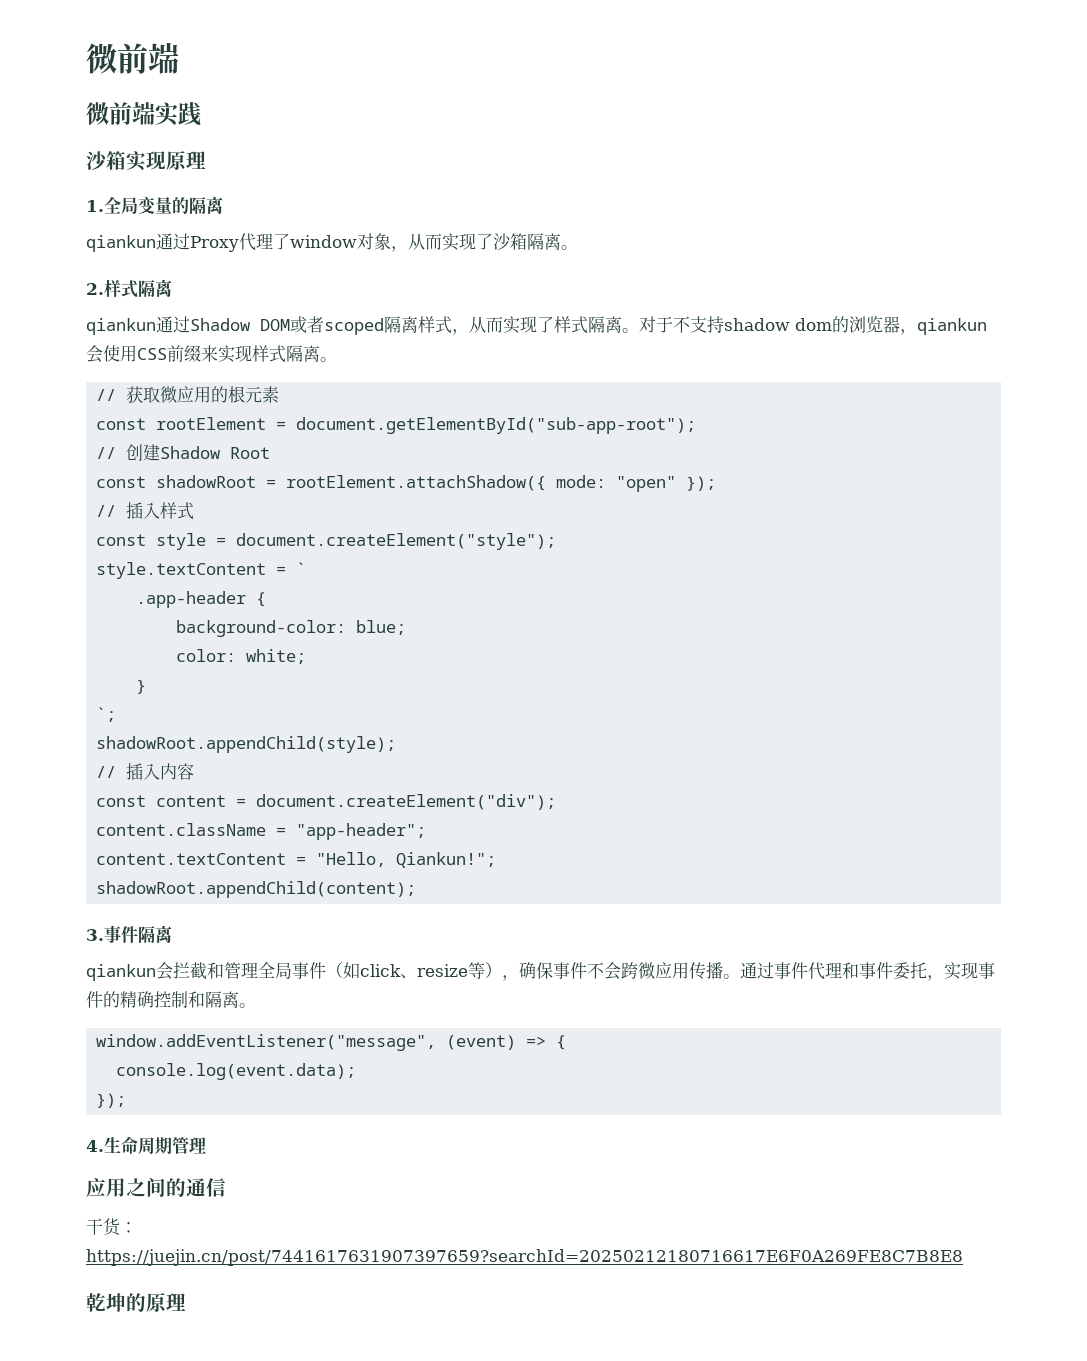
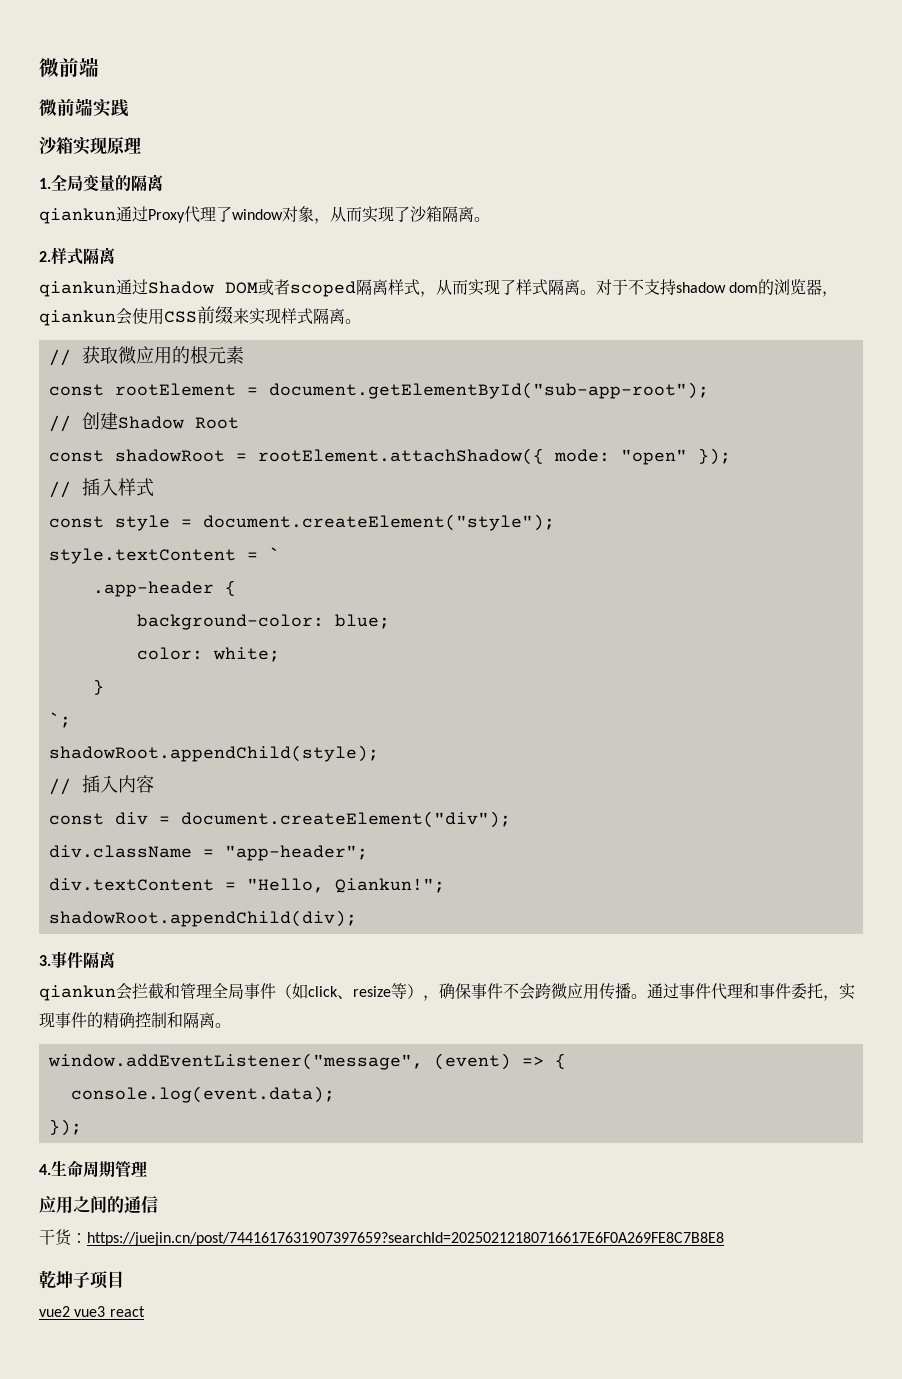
[156,795,227,807] content -> [114,812,148,825] div
[96,823,267,836] content.className -> [48,845,192,858] div.className
[96,853,287,865] content.textContent -> [48,878,214,891] div.textContent
[96,881,417,898] shadowRoot.appendChild(content); -> [48,910,357,927] shadowRoot.appendChild(div);
[126,1293,186,1312] 的原理 -> [73,1271,124,1289] [39,1306,145,1317] 子项目 // vue2 vue3 react

